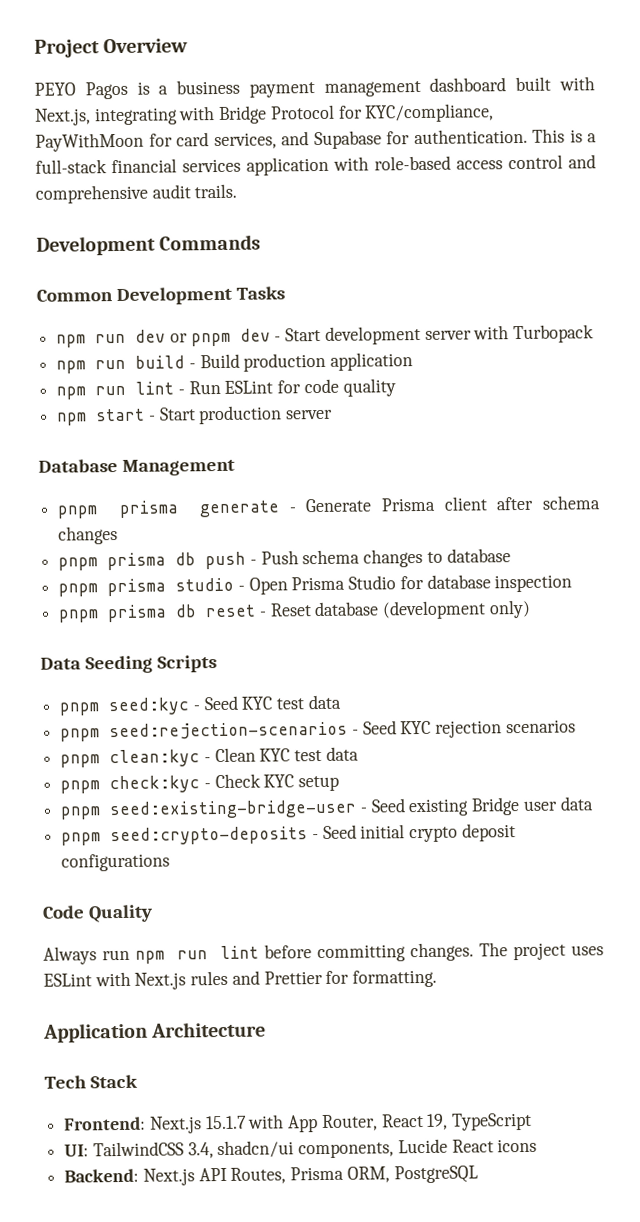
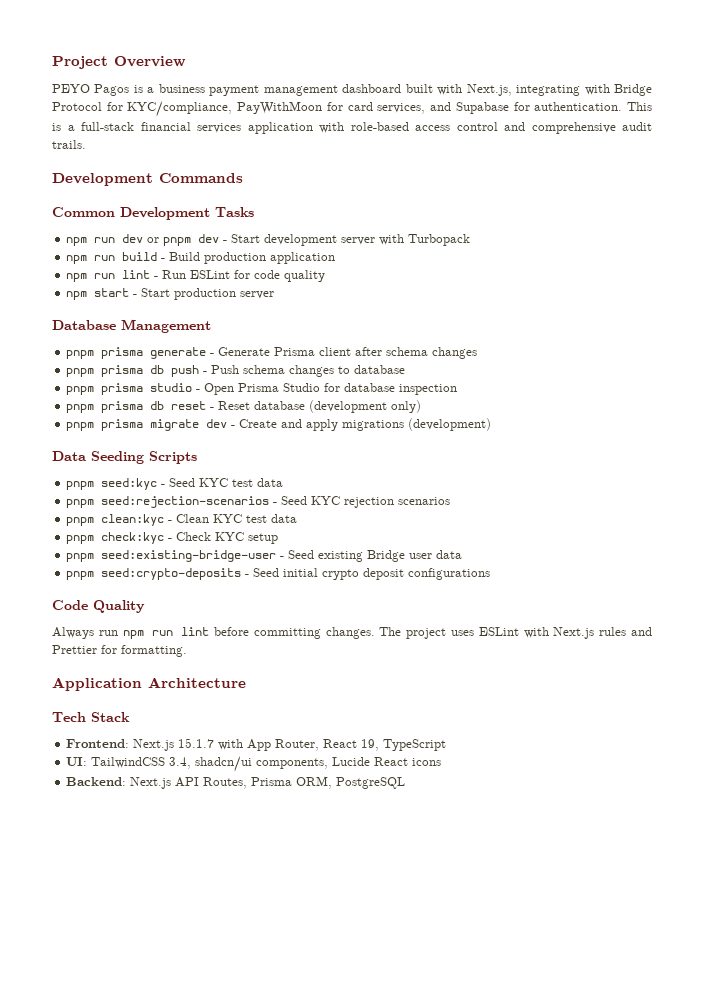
(531, 609) none -> [66,418,492,431] // pnpm prisma migrate dev - Create and apply migrations (development)

